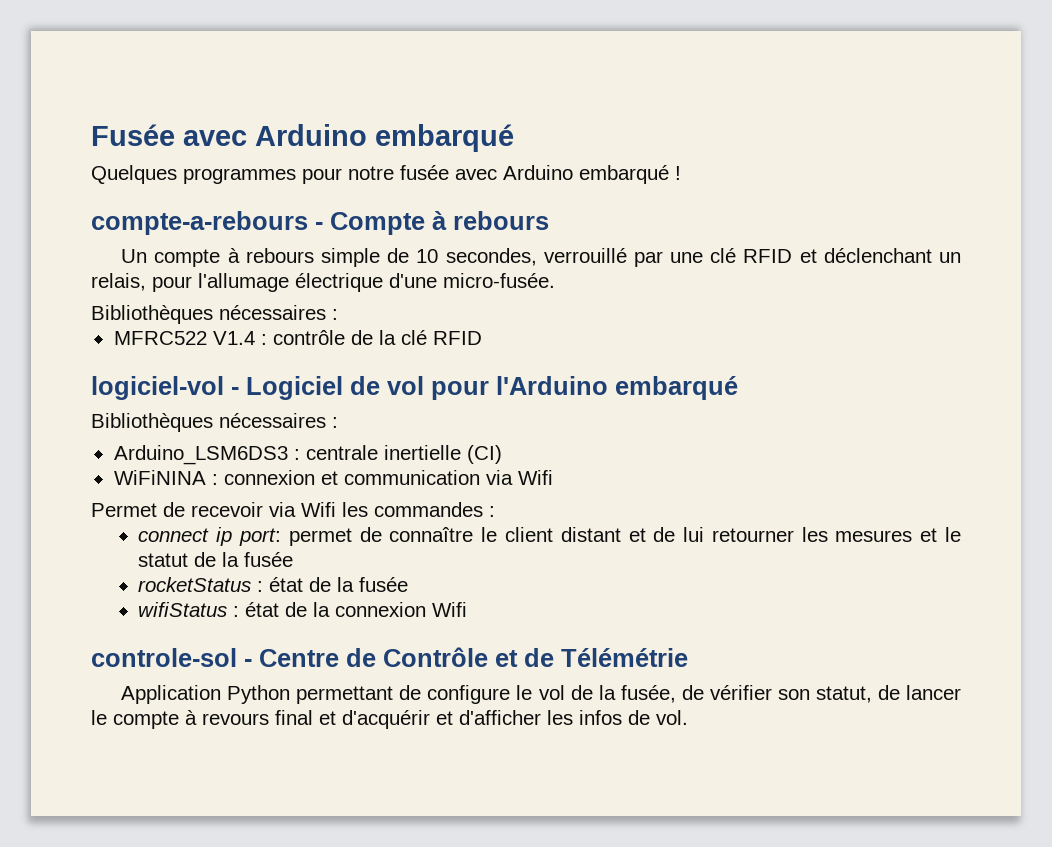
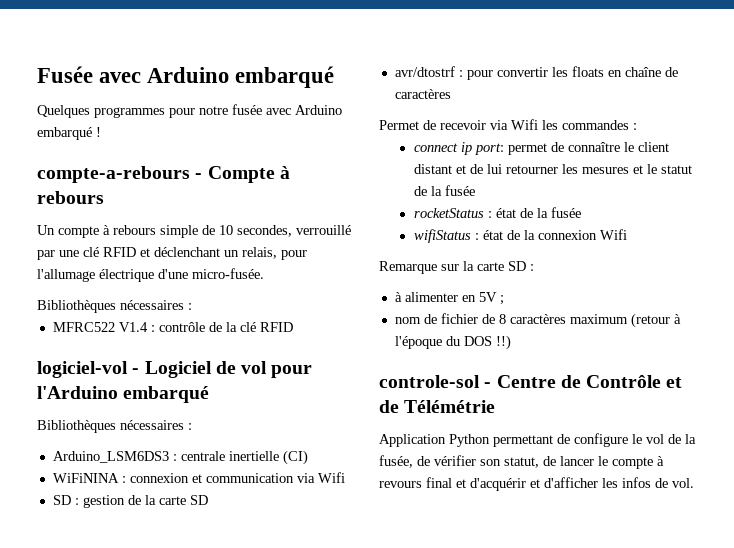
(553, 477) none -> [52,495,208,508] [394,66,678,80] [394,89,451,99] // SD : gestion de la carte SD // avr/dtostrf : pour convertir les floats en chaîne de caractères
(468, 609) none -> [379,261,534,274] [394,292,504,305] [394,313,681,328] [394,335,511,350] // Remarque sur la carte SD : // à alimenter en 5V ; // nom de fichier de 8 caractères maximum (retour à l'époque du DOS !!)

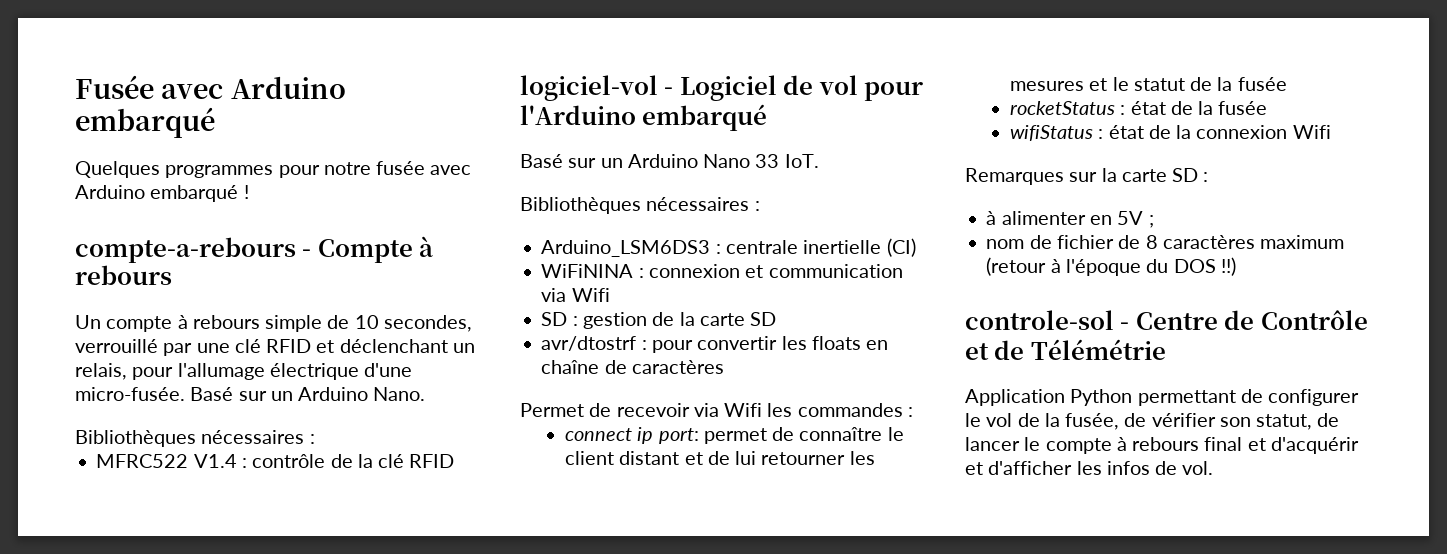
(264, 273) none -> [190,387,426,401] Basé sur un Arduino Nano.
(210, 394) none -> [520,154,819,168] // Basé sur un Arduino Nano 33 IoT.
[379,261,437,274] Remarque -> [965,168,1064,185] Remarques
[574,433,628,447] configure -> [1268,389,1360,406] configurer
[379,481,422,488] revours -> [1132,437,1200,451] rebours

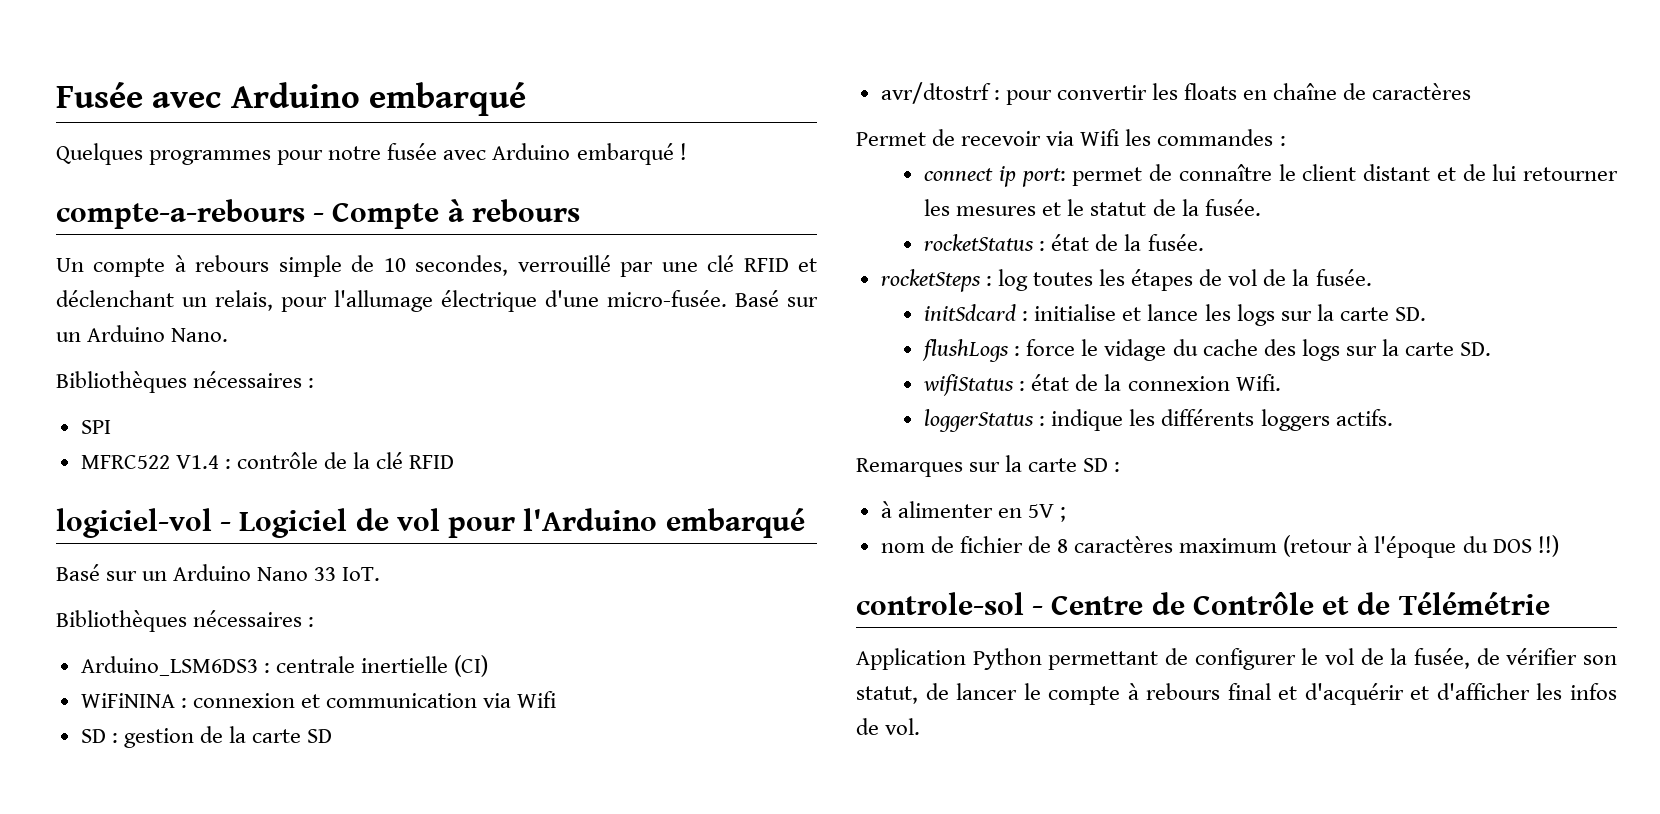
(315, 439) none -> [80,420,111,434] // SPI
[1237,77,1287,91] fusée -> [1204,199,1261,216] fusée.
[1218,101,1268,115] fusée -> [1147,234,1204,251] [880,269,1372,292] [924,304,1426,326] [922,339,1492,362] fusée. // rocketSteps : log toutes les étapes de vol de la fusée. // initSdcard : initialise et lance les logs sur la carte SD. // flushLogs : force le vidage du cache des logs sur la carte SD.
[1292,125,1331,139] Wifi -> [1235,374,1281,391] [924,409,1393,432] Wifi. // loggerStatus : indique les différents loggers actifs.

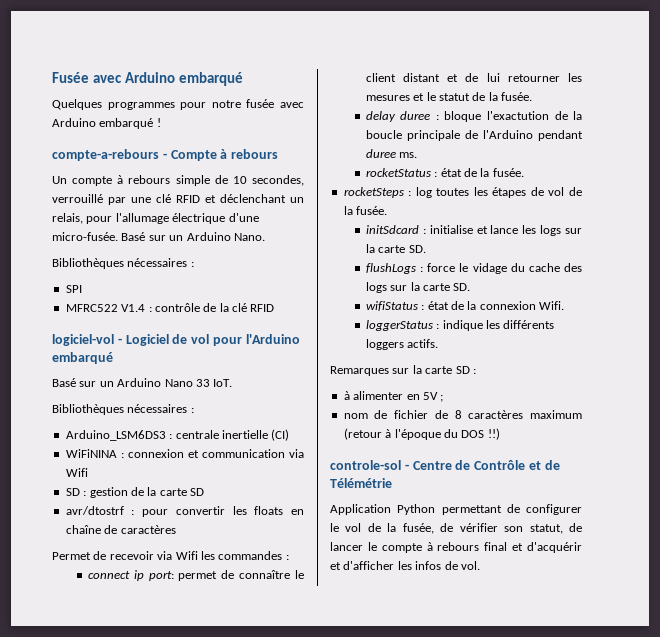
(1261, 207) none -> [365,111,582,122] [365,130,583,141] [365,149,418,158] // delay duree : bloque l'exactution de la boucle principale de l'Arduino pendant duree ms.

